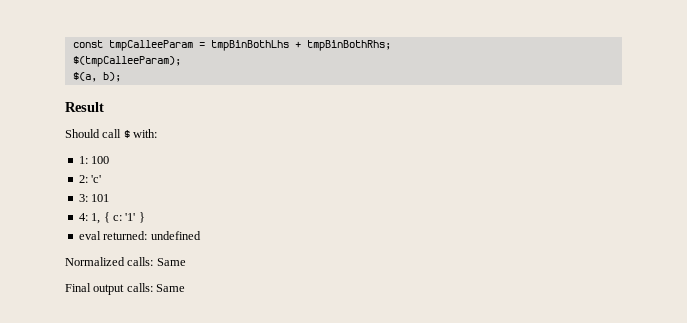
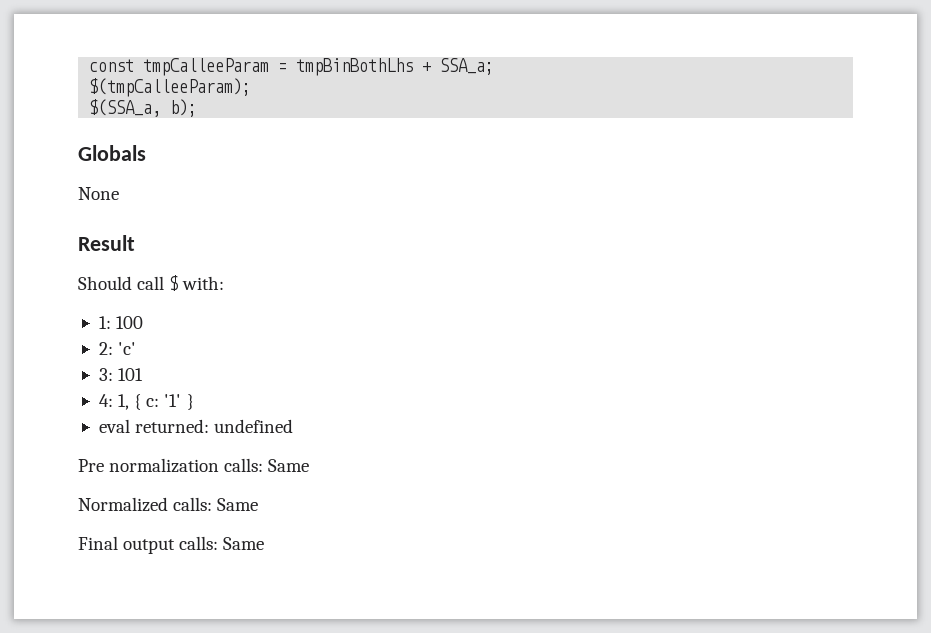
[306,40,391,51] tmpBinBothRhs; -> [440,58,495,75] SSA_a;
[72,72,97,82] $(a, -> [89,99,162,117] $(SSA_a,
(121, 77) none -> [78,145,146,161] [78,187,119,200] // Globals // None
(201, 235) none -> [78,458,310,473] // Pre normalization calls: Same

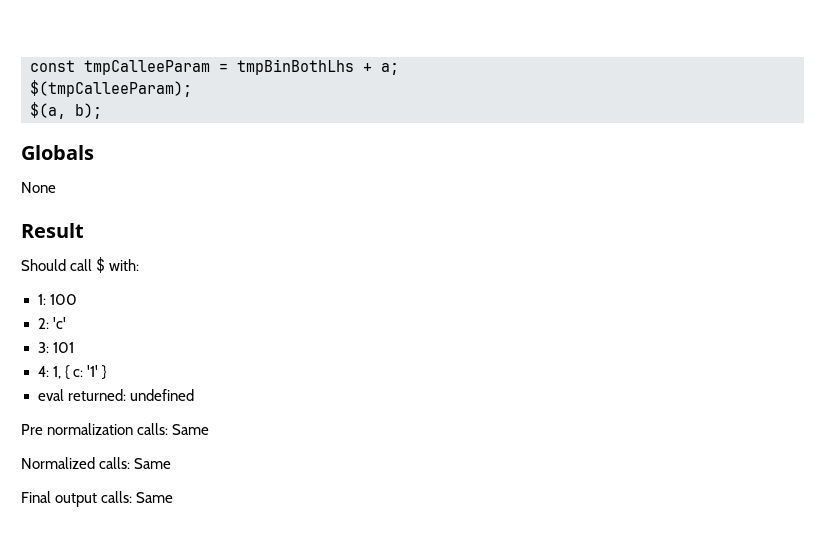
[440,58,495,75] SSA_a; -> [381,63,399,75] a;
[89,99,162,117] $(SSA_a, -> [30,102,66,119] $(a,

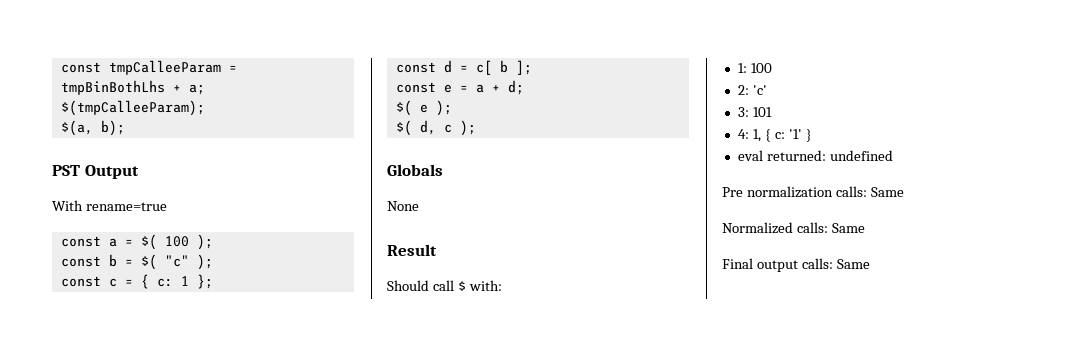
(102, 111) none -> [52,165,139,179] [52,200,167,211] [60,234,213,250] [60,254,213,270] [60,274,213,289] [395,60,532,75] [395,80,524,95] [395,100,452,116] [395,120,476,136] // PST Output // With rename=true // const a = $( 100 ); // const b = $( "c" ); // const c = { c: 1 }; // const d = c[ b ]; // const e = a + d; // $( e ); // $( d, c );

